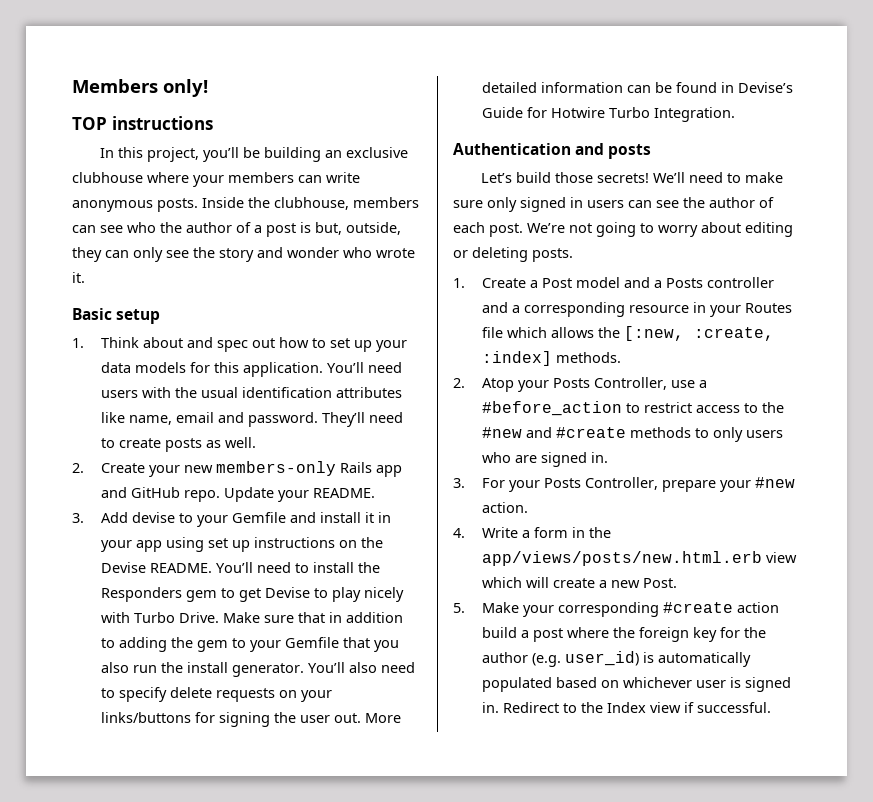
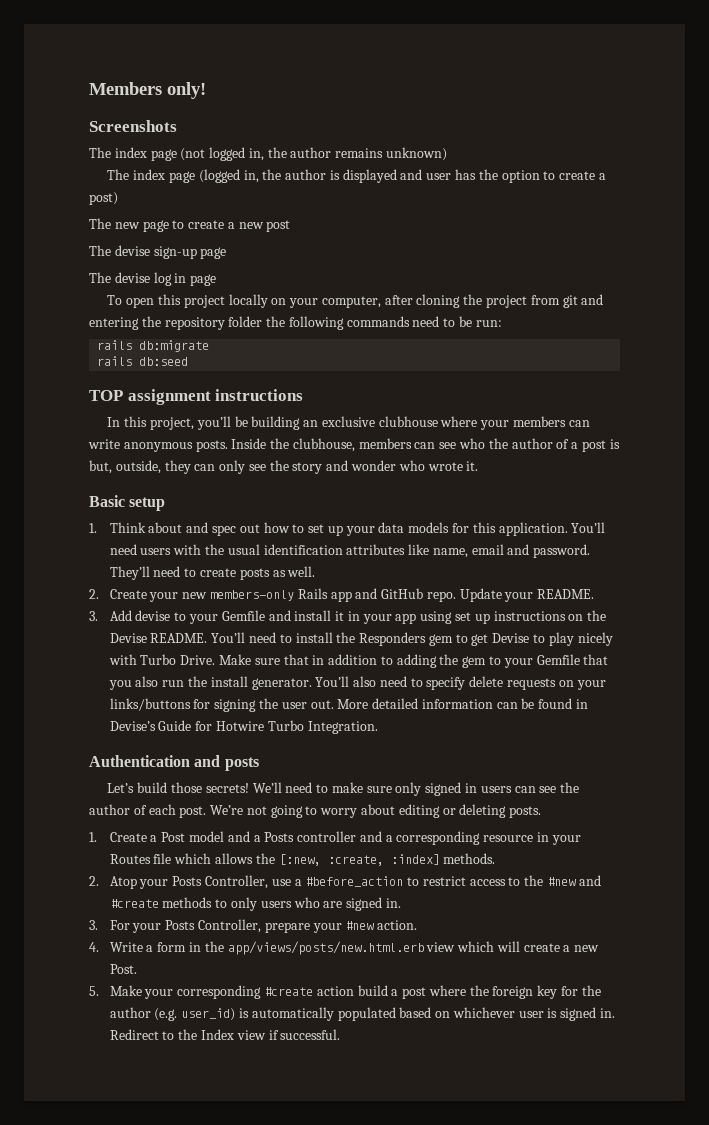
(208, 88) none -> [89,120,177,132] [89,147,448,161] [107,169,606,183] [89,192,118,205] [89,218,291,232] [89,245,227,259] [89,272,217,286] [107,294,604,308] [89,316,502,330] [97,340,210,352] [97,356,189,366] // Screenshots // The index page (not logged in, the author remains unknown) // The index page (logged in, the author is displayed and user has the option to create a post) // The new page to create a new post // The devise sign-up page // The devise log in page // To open this project locally on your computer, after cloning the project from git and entering the repository folder the following commands need to be run: // rails db:migrate // rails db:seed
(107, 123) none -> [127,389,211,405] assignment

